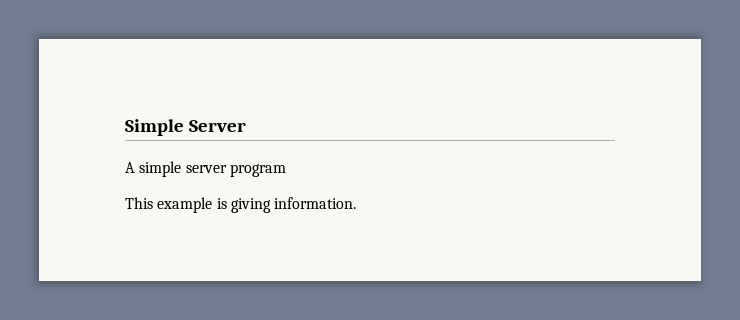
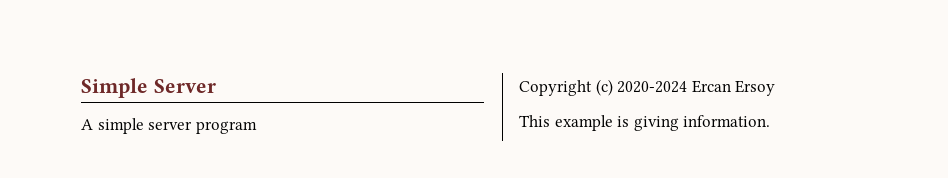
(286, 170) none -> [519,79,776,96] // Copyright (c) 2020-2024 Ercan Ersoy

